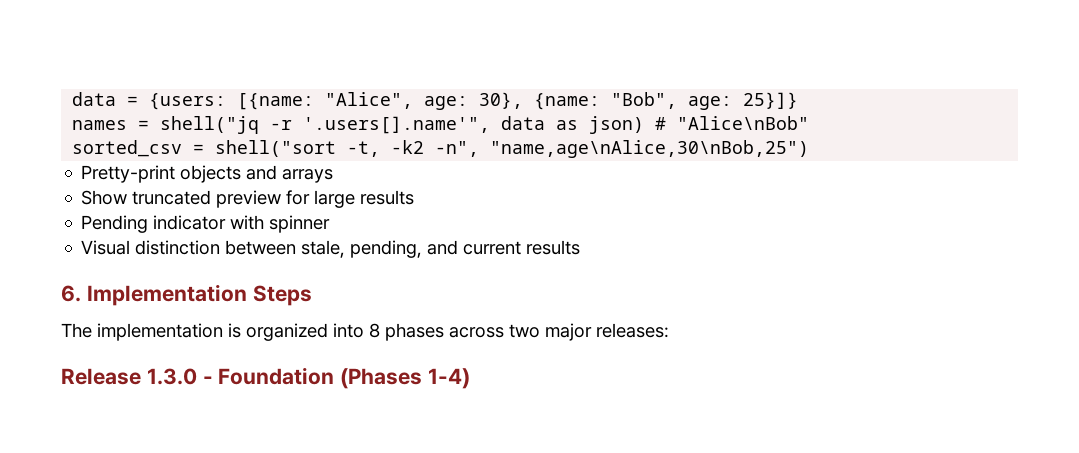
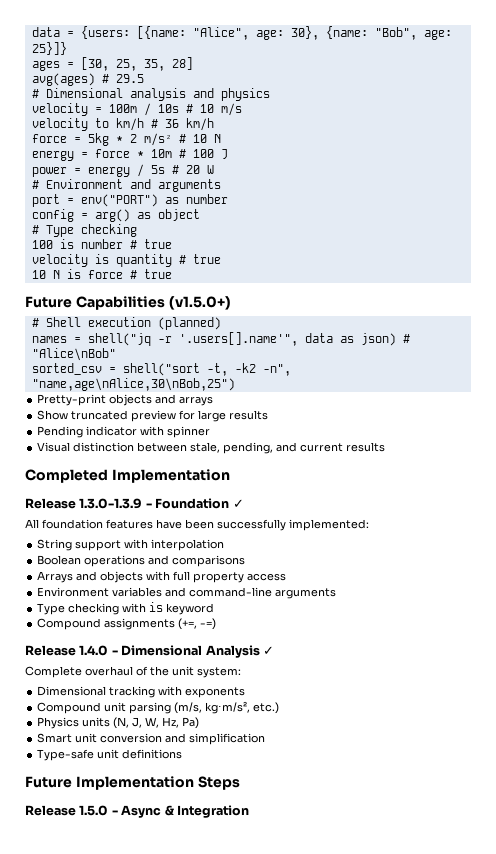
(799, 100) none -> [31,57,193,71] [31,73,144,86] [31,88,270,101] [31,103,242,116] [31,118,214,131] [31,133,221,146] [31,149,228,161] [31,164,214,177] [31,179,221,192] [31,194,228,207] [31,209,200,222] [31,224,137,237] [31,239,172,249] [31,254,221,267] [31,269,172,279] [25,296,231,310] [31,317,221,330] // ages = [30, 25, 35, 28] // avg(ages) # 29.5 // # Dimensional analysis and physics // velocity = 100m / 10s # 10 m/s // velocity to km/h # 36 km/h // force = 5kg * 2 m/s² # 10 N // energy = force * 10m # 100 J // power = energy / 5s # 20 W // # Environment and arguments // port = env("PORT") as number // config = arg() as object // # Type checking // 100 is number # true // velocity is quantity # true // 10 N is force # true // Future Capabilities (v1.5.0+) // # Shell execution (planned)
[61,284,312,306] [61,323,669,341] [61,367,471,389] 6. Implementation Steps // The implementation is organized into 8 phases across two major releases: // Release 1.3.0 - Foundation (Phases 1-4) -> [25,469,230,483] [25,498,244,509] [25,519,369,531] [37,539,225,551] [37,555,246,567] [37,571,287,583] [37,587,337,599] [37,602,215,615] [37,618,217,630] [25,645,274,658] [25,666,241,678] [37,686,246,698] [37,701,280,714] [37,717,200,729] [37,733,266,745] [37,749,183,761] [25,776,240,790] [25,805,249,818] Completed Implementation // Release 1.3.0-1.3.9 - Foundation ✓ // All foundation features have been successfully implemented: // String support with interpolation // Boolean operations and comparisons // Arrays and objects with full property access // Environment variables and command-line arguments // Type checking with is keyword // Compound assignments (+=, -=) // Release 1.4.0 - Dimensional Analysis ✓ // Complete overhaul of the unit system: // Dimensional tracking with exponents // Compound unit parsing (m/s, kg⋅m/s², etc.) // Physics units (N, J, W, Hz, Pa) // Smart unit conversion and simplification // Type-safe unit definitions // Future Implementation Steps // Release 1.5.0 - Async & Integration

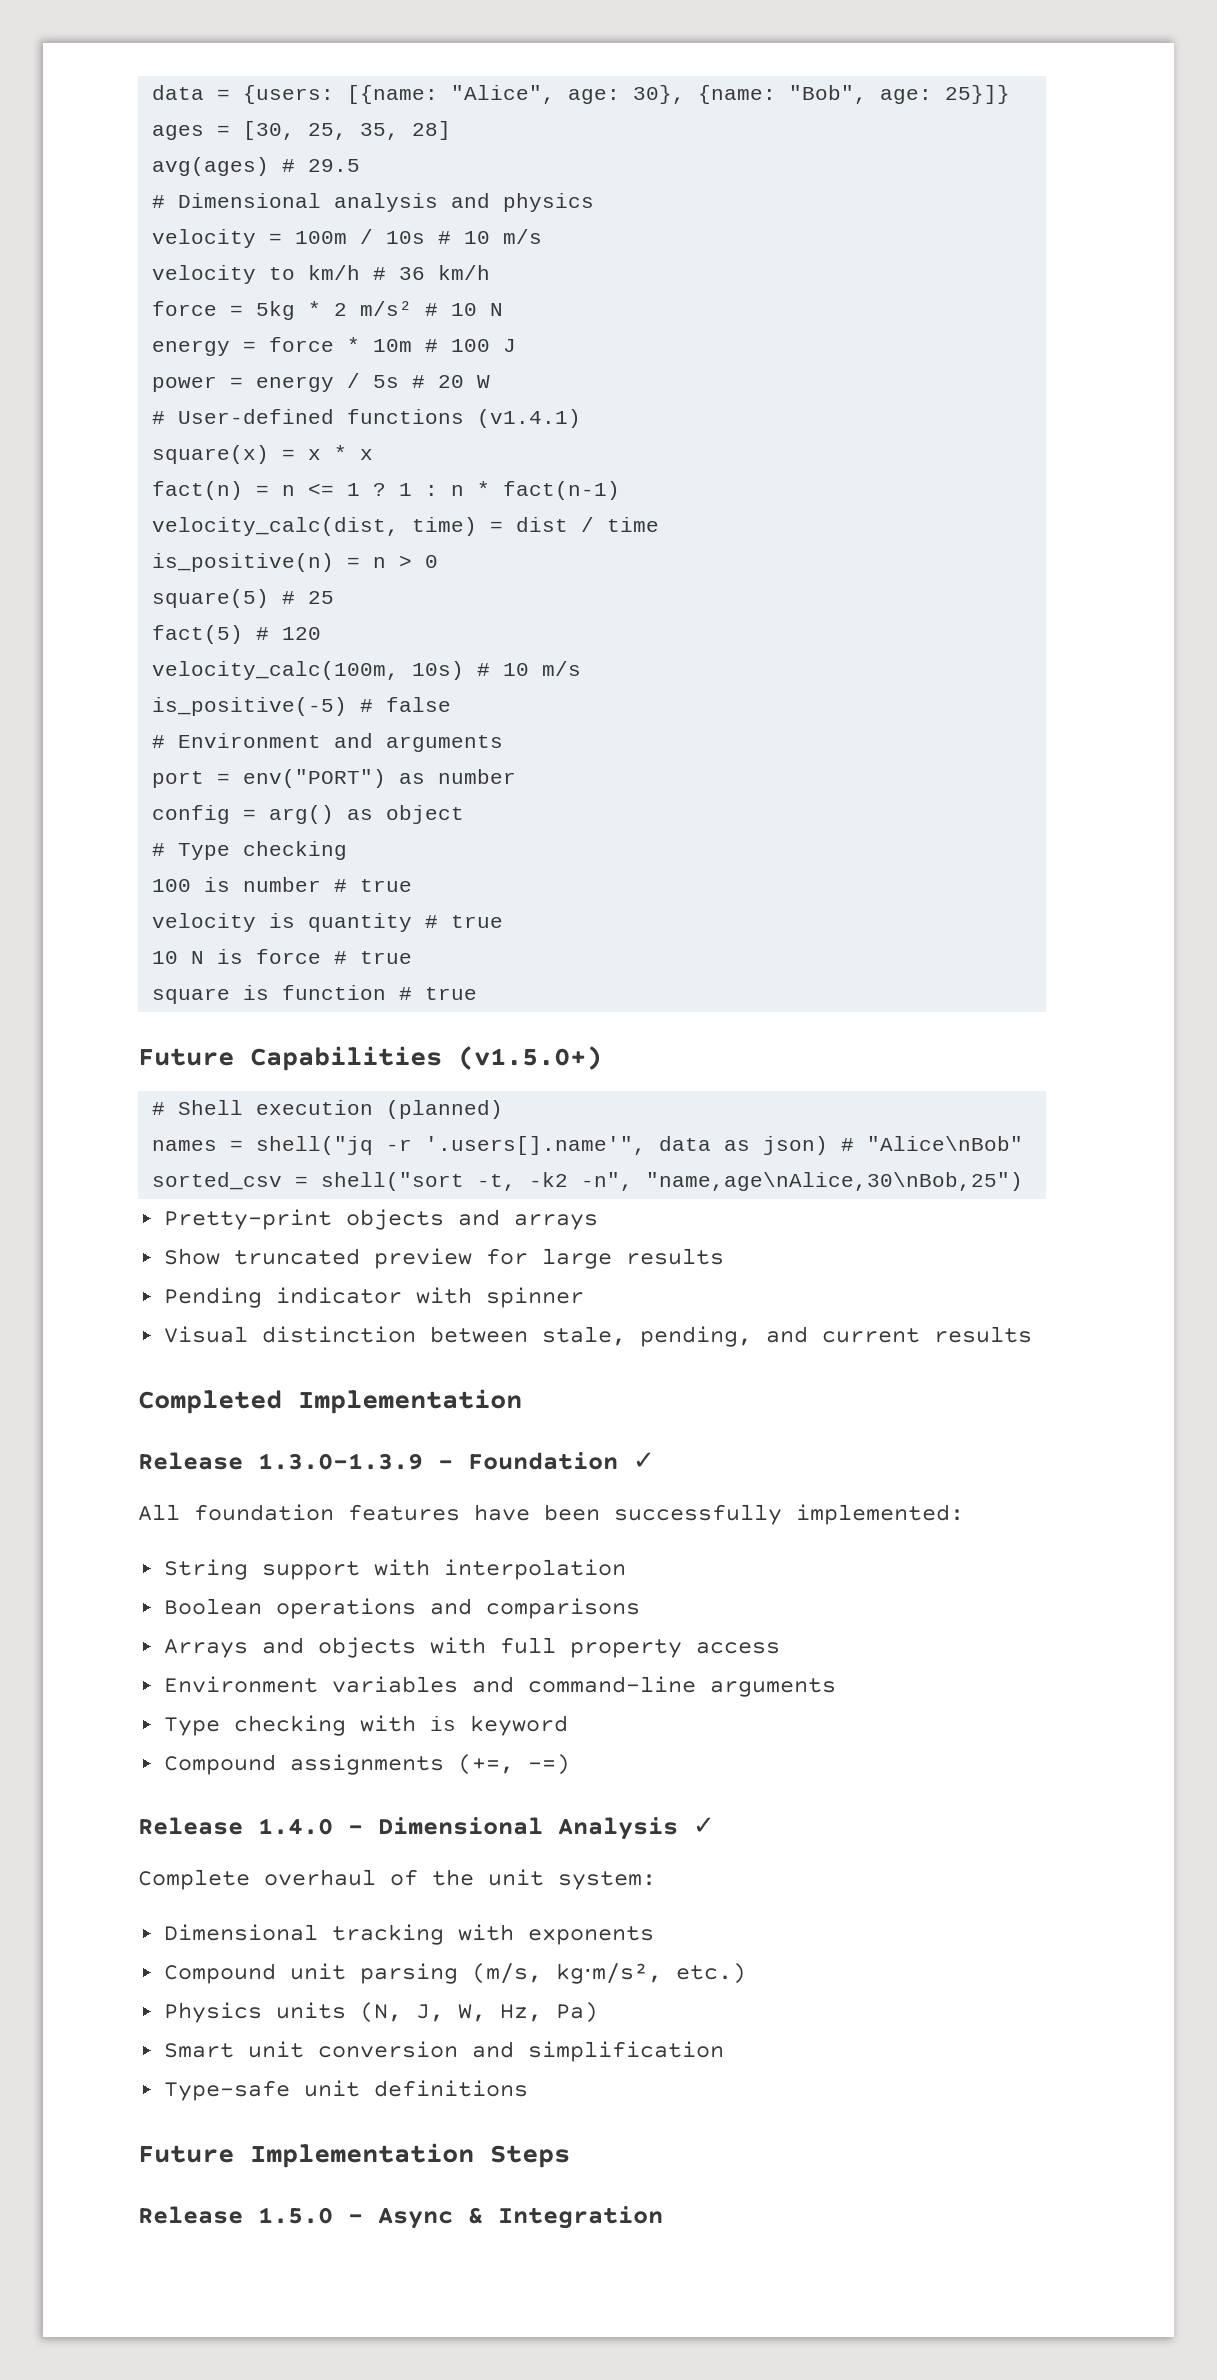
(214, 169) none -> [152,409,582,428] [152,445,374,464] [152,481,621,500] [152,517,660,536] [152,553,439,572] [152,589,335,608] [152,625,322,644] [152,661,582,680] [152,697,452,716] // # User-defined functions (v1.4.1) // square(x) = x * x // fact(n) = n <= 1 ? 1 : n * fact(n-1) // velocity_calc(dist, time) = dist / time // is_positive(n) = n > 0 // square(5) # 25 // fact(5) # 120 // velocity_calc(100m, 10s) # 10 m/s // is_positive(-5) # false
(172, 274) none -> [152,985,478,1004] // square is function # true

